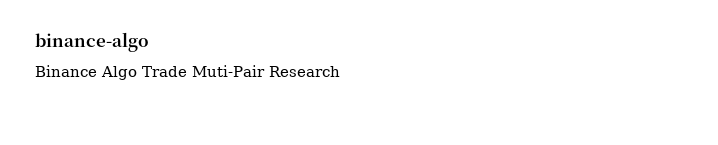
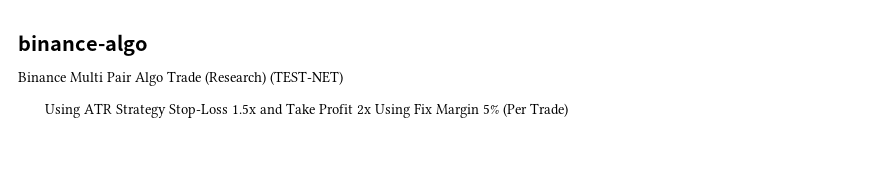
[101,65,340,80] Algo Trade Muti-Pair Research -> [70,71,343,86] [45,103,569,118] Multi Pair Algo Trade (Research) (TEST-NET) // Using ATR Strategy Stop-Loss 1.5x and Take Profit 2x Using Fix Margin 5% (Per Trade)

